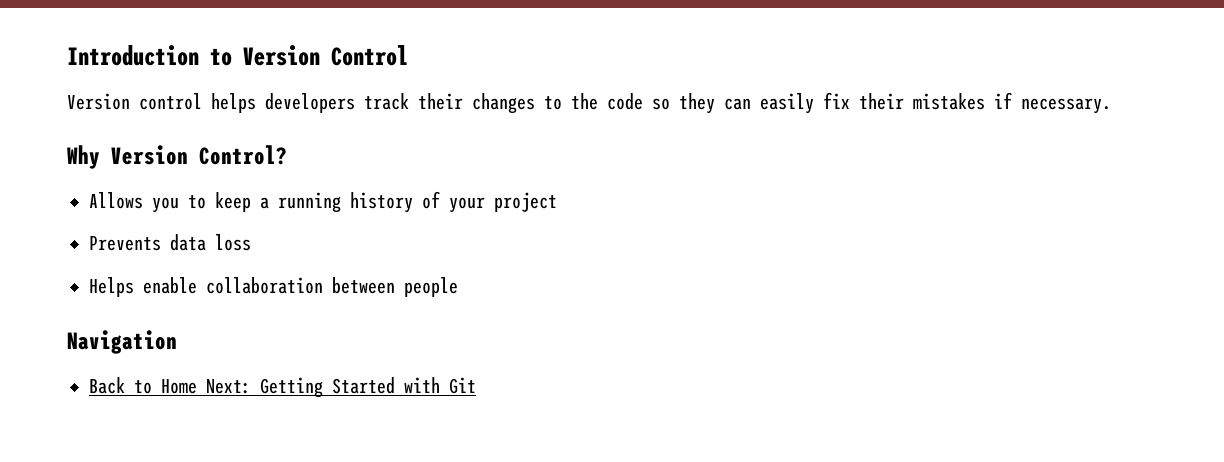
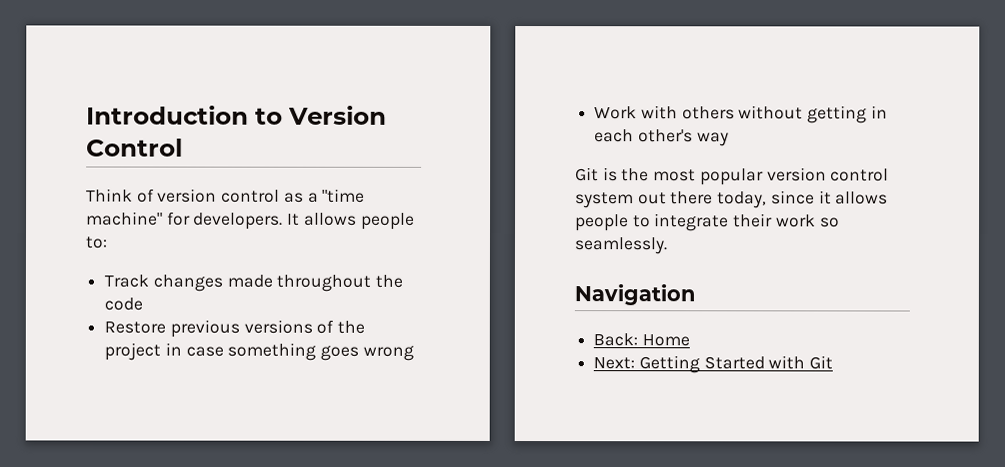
[67,92,1111,114] [67,145,287,169] [89,191,557,213] [89,234,251,251] [89,277,458,297] Version control helps developers track their changes to the code so they can easily fix their mistakes if necessary. // Why Version Control? // Allows you to keep a running history of your project // Prevents data loss // Helps enable collaboration between people -> [86,188,366,203] [86,211,415,230] [85,236,107,249] [104,274,404,292] [104,297,144,311] [104,319,366,338] [104,342,414,361] [594,105,888,124] [594,129,729,147] [575,167,890,186] [575,190,889,209] [575,213,840,232] [574,237,667,255] Think of version control as a "time machine" for developers. It allows people to: // Track changes made throughout the code // Restore previous versions of the project in case something goes wrong // Work with others without getting in each other's way // Git is the most popular version control system out there today, since it allows people to integrate their work so seamlessly.
[89,377,152,394] Back to -> [593,333,639,347] Back:
(197, 386) none -> (690, 340) //

